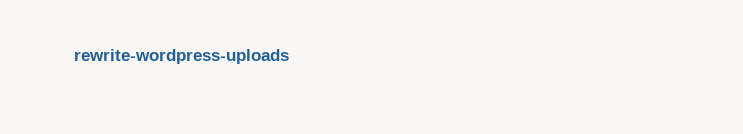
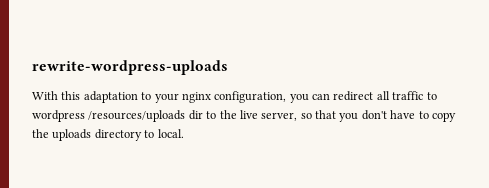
(289, 56) none -> [32,91,437,103] [32,110,456,122] [32,129,184,141] // With this adaptation to your nginx configuration, you can redirect all traffic to wordpress /resources/uploads dir to the live server, so that you don't have to copy the uploads directory to local.

